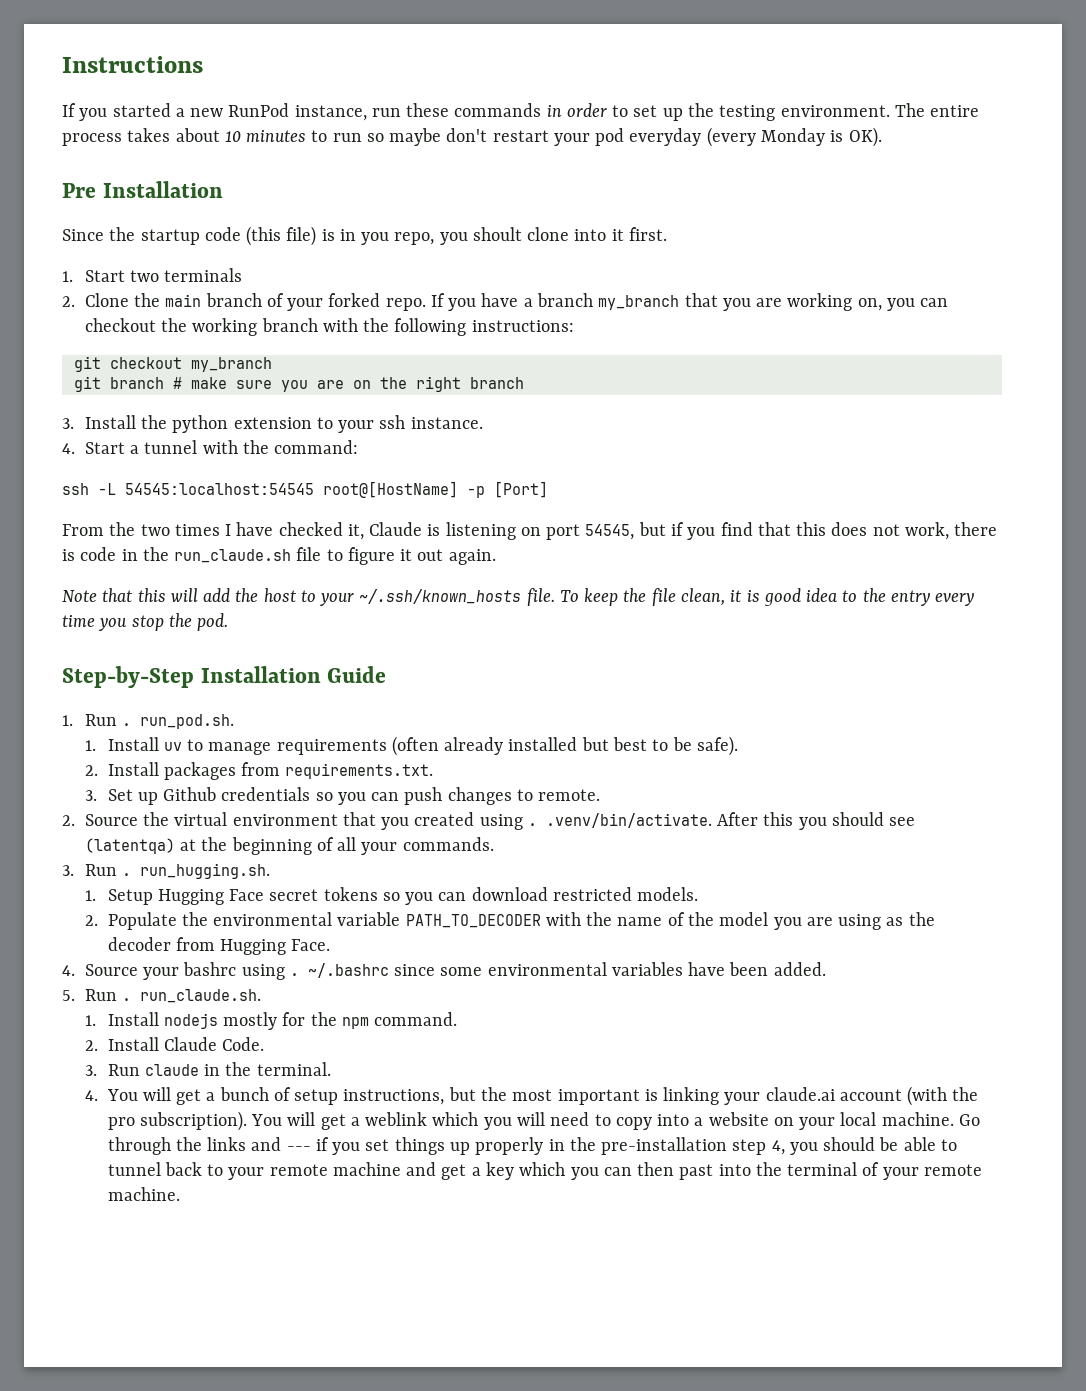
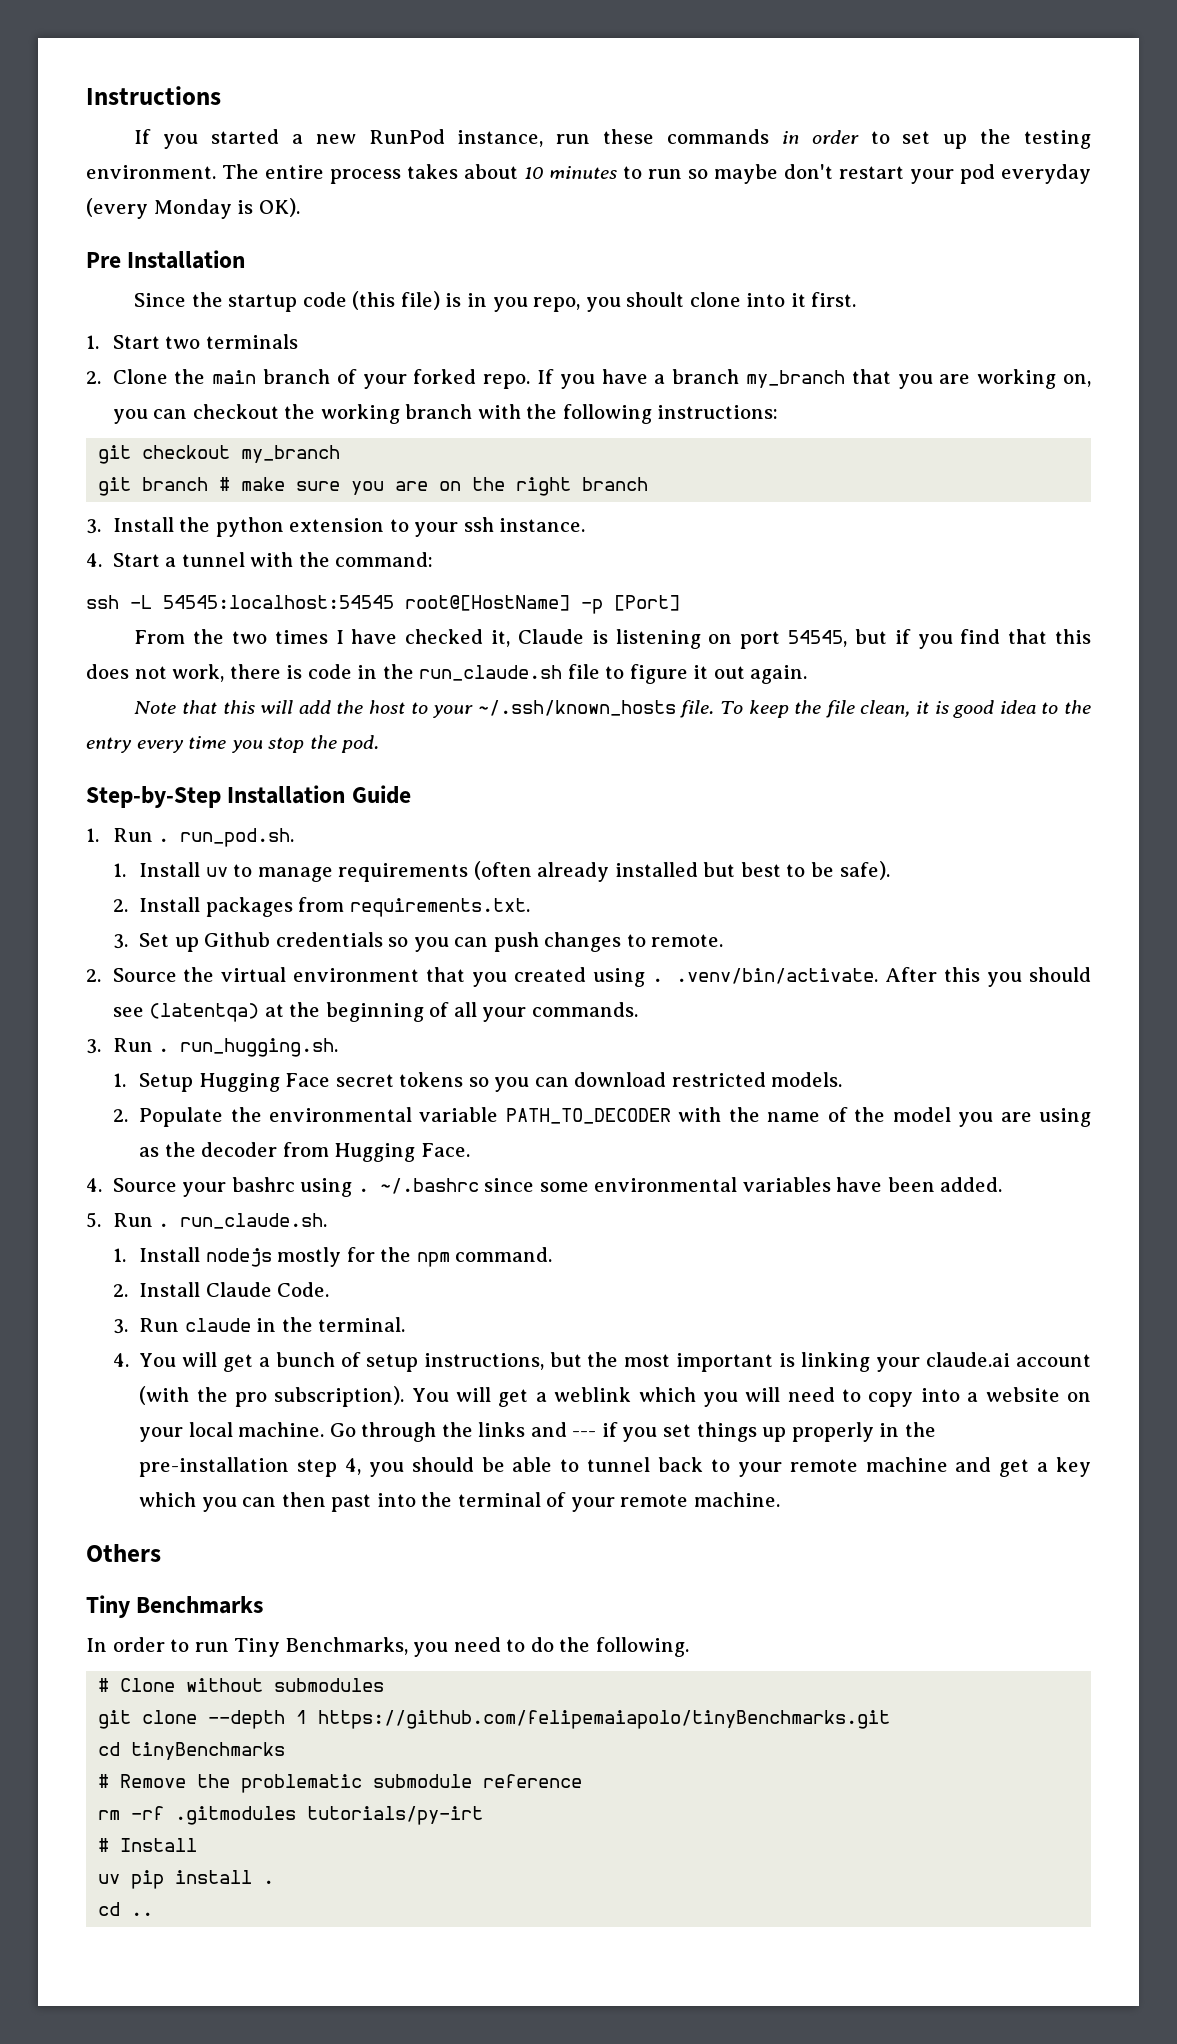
(180, 1194) none -> [86,1544,161,1562] [86,1595,264,1618] [86,1637,689,1657] [98,1678,385,1692] [98,1710,891,1729] [98,1742,286,1760] [98,1774,583,1793] [98,1806,484,1825] [98,1838,198,1852] [98,1870,275,1889] [98,1902,154,1916] // Others // Tiny Benchmarks // In order to run Tiny Benchmarks, you need to do the following. // # Clone without submodules // git clone --depth 1 https://github.com/felipemaiapolo/tinyBenchmarks.git // cd tinyBenchmarks // # Remove the problematic submodule reference // rm -rf .gitmodules tutorials/py-irt // # Install // uv pip install . // cd ..

